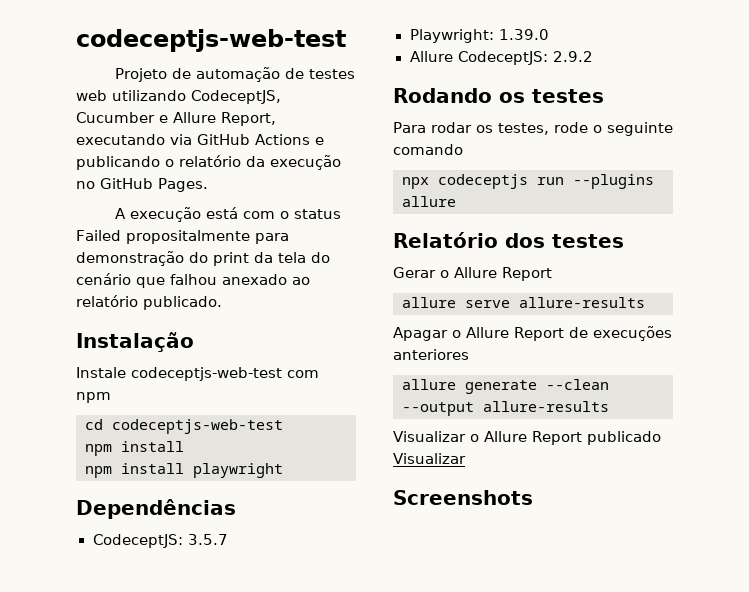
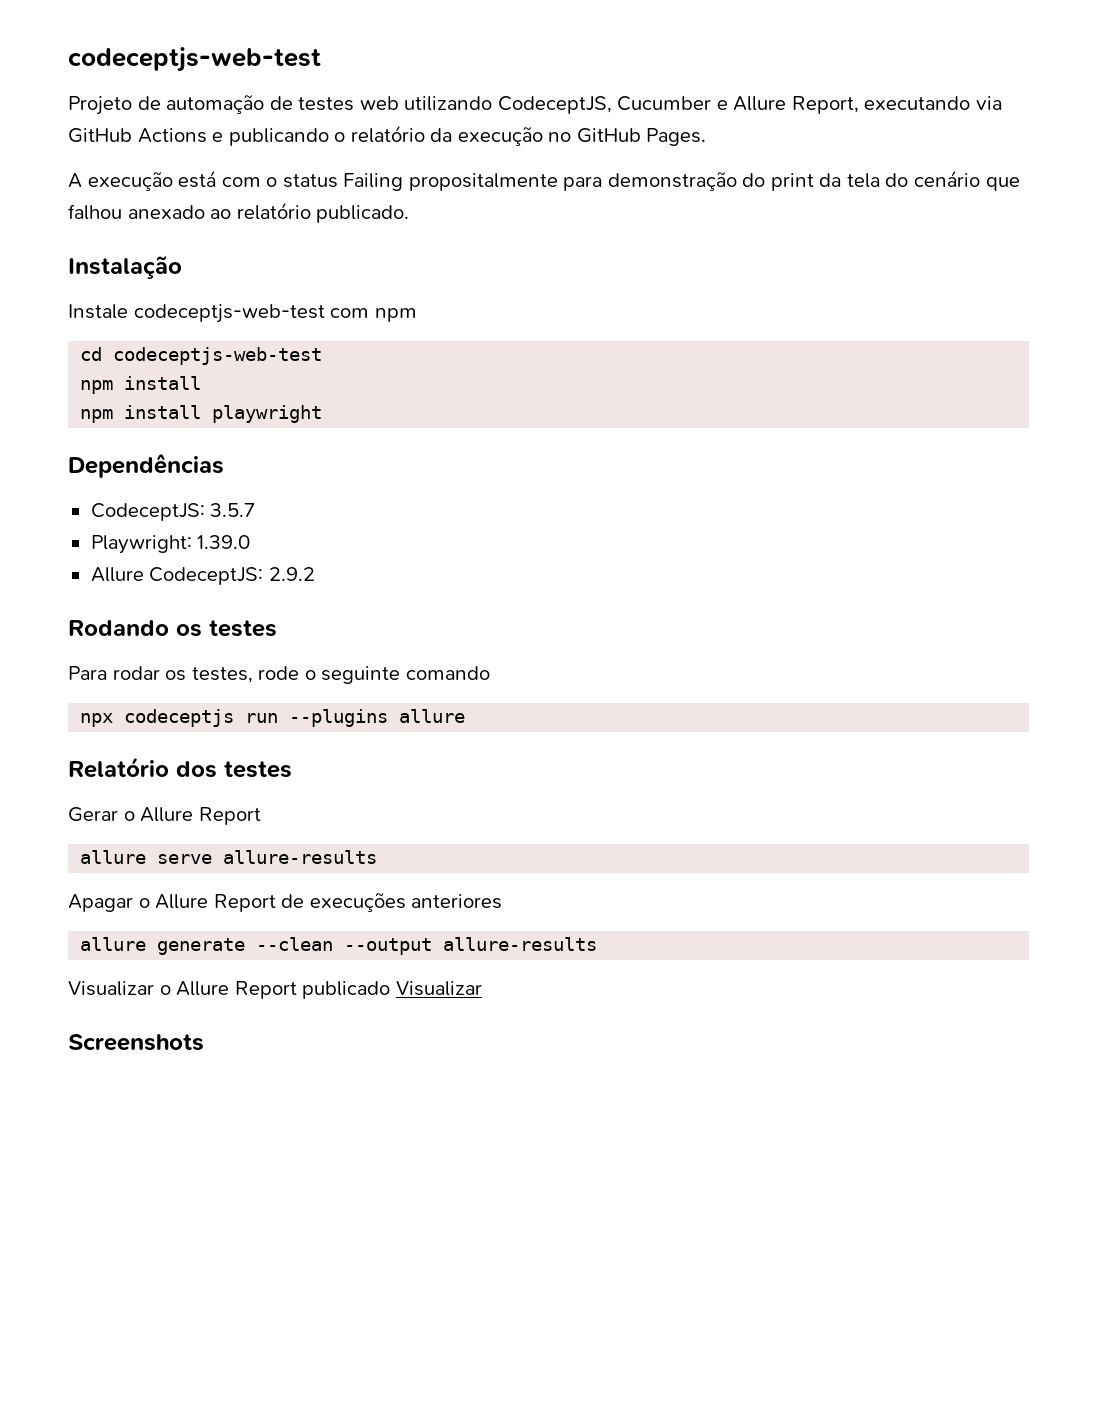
[76,230,121,241] Failed -> [343,173,404,191] Failing

